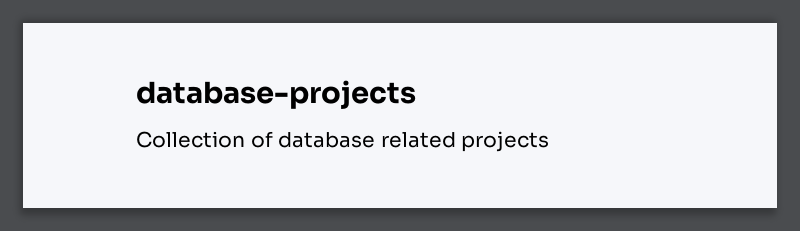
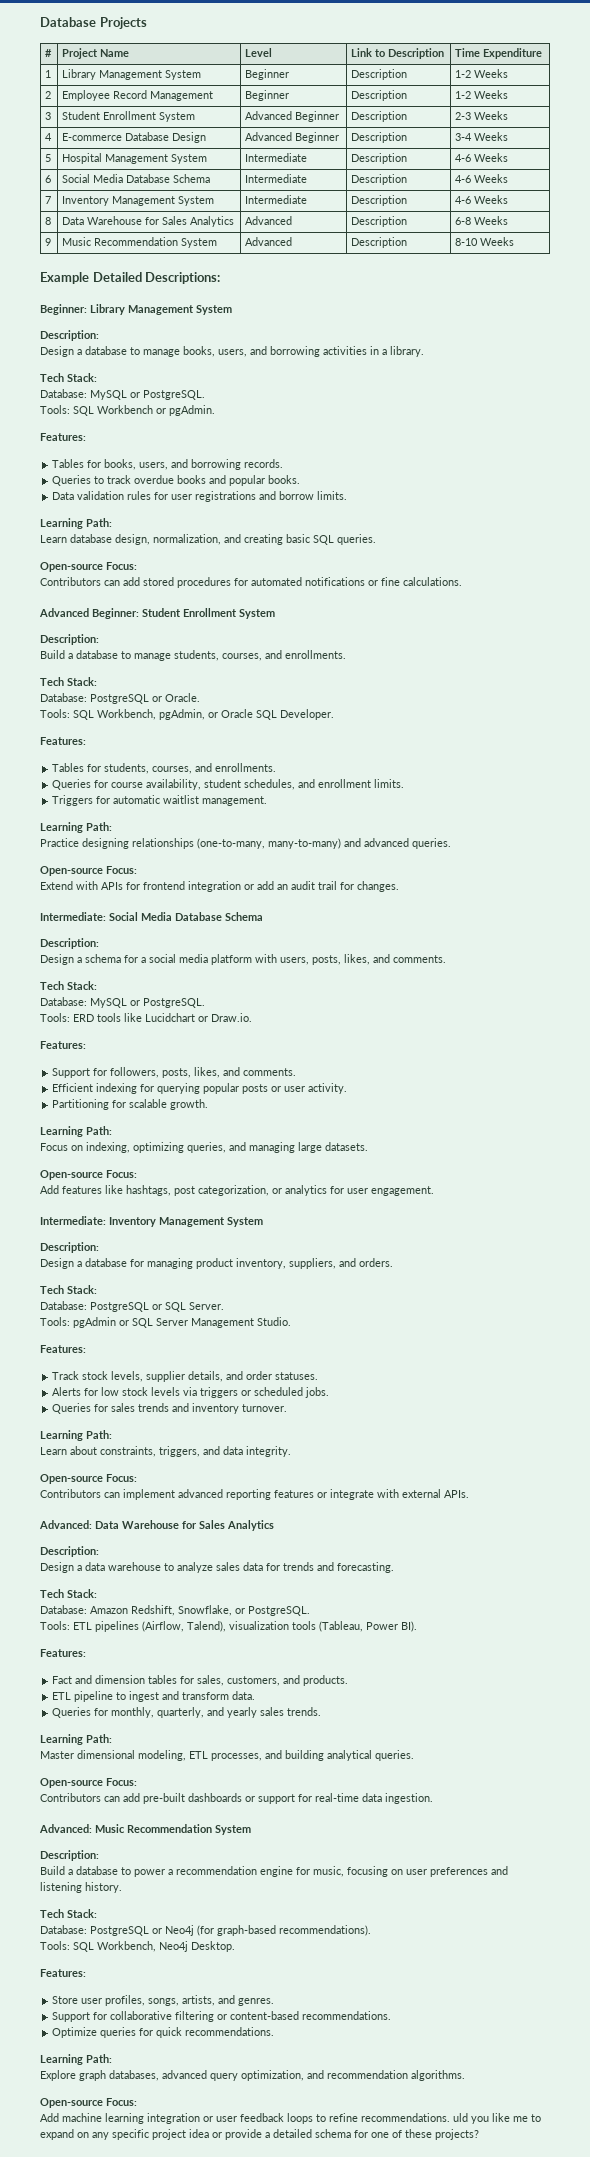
[136,80,416,109] [136,131,550,152] database-projects // Collection of database related projects -> [40,17,147,29] [45,49,53,57] [62,48,130,59] [245,48,273,57] [351,48,445,59] [455,48,543,59] [45,70,52,78] [62,69,202,80] [245,69,290,80] [351,69,408,80] [455,69,509,78] [45,91,52,99] [62,90,214,101] [245,90,290,101] [351,90,408,101] [455,90,509,99] [45,112,52,120] [62,111,196,122] [245,111,340,122] [351,111,408,122] [455,111,509,120] [45,133,53,141] [62,132,207,143] [245,132,340,143] [351,132,408,143] [455,132,509,141] [45,154,52,162] [62,153,208,164] [245,153,308,162] [351,153,408,164] [455,153,509,162] [45,175,52,183] [62,174,211,183] [245,174,308,183] [351,174,408,185] [455,174,509,183] [45,196,52,204] [62,196,215,206] [245,195,308,204] [351,195,408,206] [455,195,509,204] [45,217,52,225] [62,216,235,227] [245,216,293,225] [351,216,408,227] [455,216,509,225] [45,238,52,246] [62,237,218,248] [245,237,293,246] [351,237,408,248] [455,237,515,246] [40,272,221,284] [40,304,232,315] [40,330,99,341] [40,346,424,357] [40,373,97,382] [40,389,205,400] [40,405,215,416] [40,433,86,441] [52,459,284,470] [52,475,301,486] [52,491,348,502] [40,518,112,529] [40,534,376,545] [40,562,137,572] [40,577,462,588] [39,608,275,619] [40,634,99,645] [40,650,346,661] [40,677,97,686] [40,693,200,704] [40,709,334,720] [40,737,86,745] [52,763,277,774] [52,779,405,790] [52,795,268,806] [40,822,112,833] [40,838,451,849] [40,866,137,876] [40,881,399,892] [40,912,263,921] [40,938,99,949] [40,954,446,965] [40,981,97,990] [40,997,205,1008] [40,1013,252,1022] [40,1041,86,1049] [52,1067,297,1078] [52,1083,348,1094] [52,1099,209,1110] [40,1126,112,1137] [40,1142,368,1153] [40,1170,137,1180] [40,1185,434,1196] [40,1216,263,1227] [40,1242,99,1253] [40,1258,393,1269] [40,1285,97,1294] [40,1301,224,1312] [40,1317,291,1328] [40,1345,86,1353] [52,1371,319,1382] [52,1387,330,1398] [52,1403,288,1414] [40,1430,112,1441] [40,1446,291,1457] [40,1474,137,1484] [40,1489,469,1500] [39,1520,274,1531] [40,1546,99,1557] [40,1562,394,1573] [40,1589,97,1598] [40,1605,310,1616] [40,1621,417,1632] [40,1649,86,1657] [52,1675,349,1686] [52,1691,256,1702] [52,1707,322,1718] [40,1734,112,1745] [40,1750,414,1761] [40,1778,137,1788] [40,1793,433,1804] [39,1824,251,1835] [40,1850,99,1861] [40,1866,508,1877] [40,1882,122,1893] [40,1909,97,1918] [40,1925,371,1936] [40,1941,235,1952] [40,1969,86,1977] [52,1995,275,2006] [52,2011,392,2022] [52,2027,275,2038] [40,2054,112,2065] [40,2070,465,2081] [40,2098,137,2108] [40,2113,541,2124] [40,2129,479,2140] Database Projects // # | Project Name | Level | Link to Description | Time Expenditure // 1 | Library Management System | Beginner | Description | 1-2 Weeks // 2 | Employee Record Management | Beginner | Description | 1-2 Weeks // 3 | Student Enrollment System | Advanced Beginner | Description | 2-3 Weeks // 4 | E-commerce Database Design | Advanced Beginner | Description | 3-4 Weeks // 5 | Hospital Management System | Intermediate | Description | 4-6 Weeks // 6 | Social Media Database Schema | Intermediate | Description | 4-6 Weeks // 7 | Inventory Management System | Intermediate | Description | 4-6 Weeks // 8 | Data Warehouse for Sales Analytics | Advanced | Description | 6-8 Weeks // 9 | Music Recommendation System | Advanced | Description | 8-10 Weeks // Example Detailed Descriptions: // Beginner: Library Management System // Description: // Design a database to manage books, users, and borrowing activities in a library. // Tech Stack: // Database: MySQL or PostgreSQL. // Tools: SQL Workbench or pgAdmin. // Features: // Tables for books, users, and borrowing records. // Queries to track overdue books and popular books. // Data validation rules for user registrations and borrow limits. // Learning Path: // Learn database design, normalization, and creating basic SQL queries. // Open-source Focus: // Contributors can add stored procedures for automated notifications or fine calculations. // Advanced Beginner: Student Enrollment System // Description: // Build a database to manage students, courses, and enrollments. // Tech Stack: // Database: PostgreSQL or Oracle. // Tools: SQL Workbench, pgAdmin, or Oracle SQL Developer. // Features: // Tables for students, courses, and enrollments. // Queries for course availability, student schedules, and enrollment limits. // Triggers for automatic waitlist management. // Learning Path: // Practice designing relationships (one-to-many, many-to-many) and advanced queries. // Open-source Focus: // Extend with APIs for frontend integration or add an audit trail for changes. // Intermediate: Social Media Database Schema // Description: // Design a schema for a social media platform with users, posts, likes, and comments. // Tech Stack: // Database: MySQL or PostgreSQL. // Tools: ERD tools like Lucidchart or Draw.io. // Features: // Support for followers, posts, likes, and comments. // Efficient indexing for querying popular posts or user activity. // Partitioning for scalable growth. // Learning Path: // Focus on indexing, optimizing queries, and managing large datasets. // Open-source Focus: // Add features like hashtags, post categorization, or analytics for user engagement. // Intermediate: Inventory Management System // Description: // Design a database for managing product inventory, suppliers, and orders. // Tech Stack: // Database: PostgreSQL or SQL Server. // Tools: pgAdmin or SQL Server Management Studio. // Features: // Track stock levels, supplier details, and order statuses. // Alerts for low stock levels via triggers or scheduled jobs. // Queries for sales trends and inventory turnover. // Learning Path: // Learn about constraints, triggers, and data integrity. // Open-source Focus: // Contributors can implement advanced reporting features or integrate with external APIs. // Advanced: Data Warehouse for Sales Analytics // Description: // Design a data warehouse to analyze sales data for trends and forecasting. // Tech Stack: // Database: Amazon Redshift, Snowflake, or PostgreSQL. // Tools: ETL pipelines (Airflow, Talend), visualization tools (Tableau, Power BI). // Features: // Fact and dimension tables for sales, customers, and products. // ETL pipeline to ingest and transform data. // Queries for monthly, quarterly, and yearly sales trends. // Learning Path: // Master dimensional modeling, ETL processes, and building analytical queries. // Open-source Focus: // Contributors can add pre-built dashboards or support for real-time data ingestion. // Advanced: Music Recommendation System // Description: // Build a database to power a recommendation engine for music, focusing on user preferences and listening history. // Tech Stack: // Database: PostgreSQL or Neo4j (for graph-based recommendations). // Tools: SQL Workbench, Neo4j Desktop. // Features: // Store user profiles, songs, artists, and genres. // Support for collaborative filtering or content-based recommendations. // Optimize queries for quick recommendations. // Learning Path: // Explore graph databases, advanced query optimization, and recommendation algorithms. // Open-source Focus: // Add machine learning integration or user feedback loops to refine recommendations. uld you like me to expand on any specific project idea or provide a detailed schema for one of these projects?

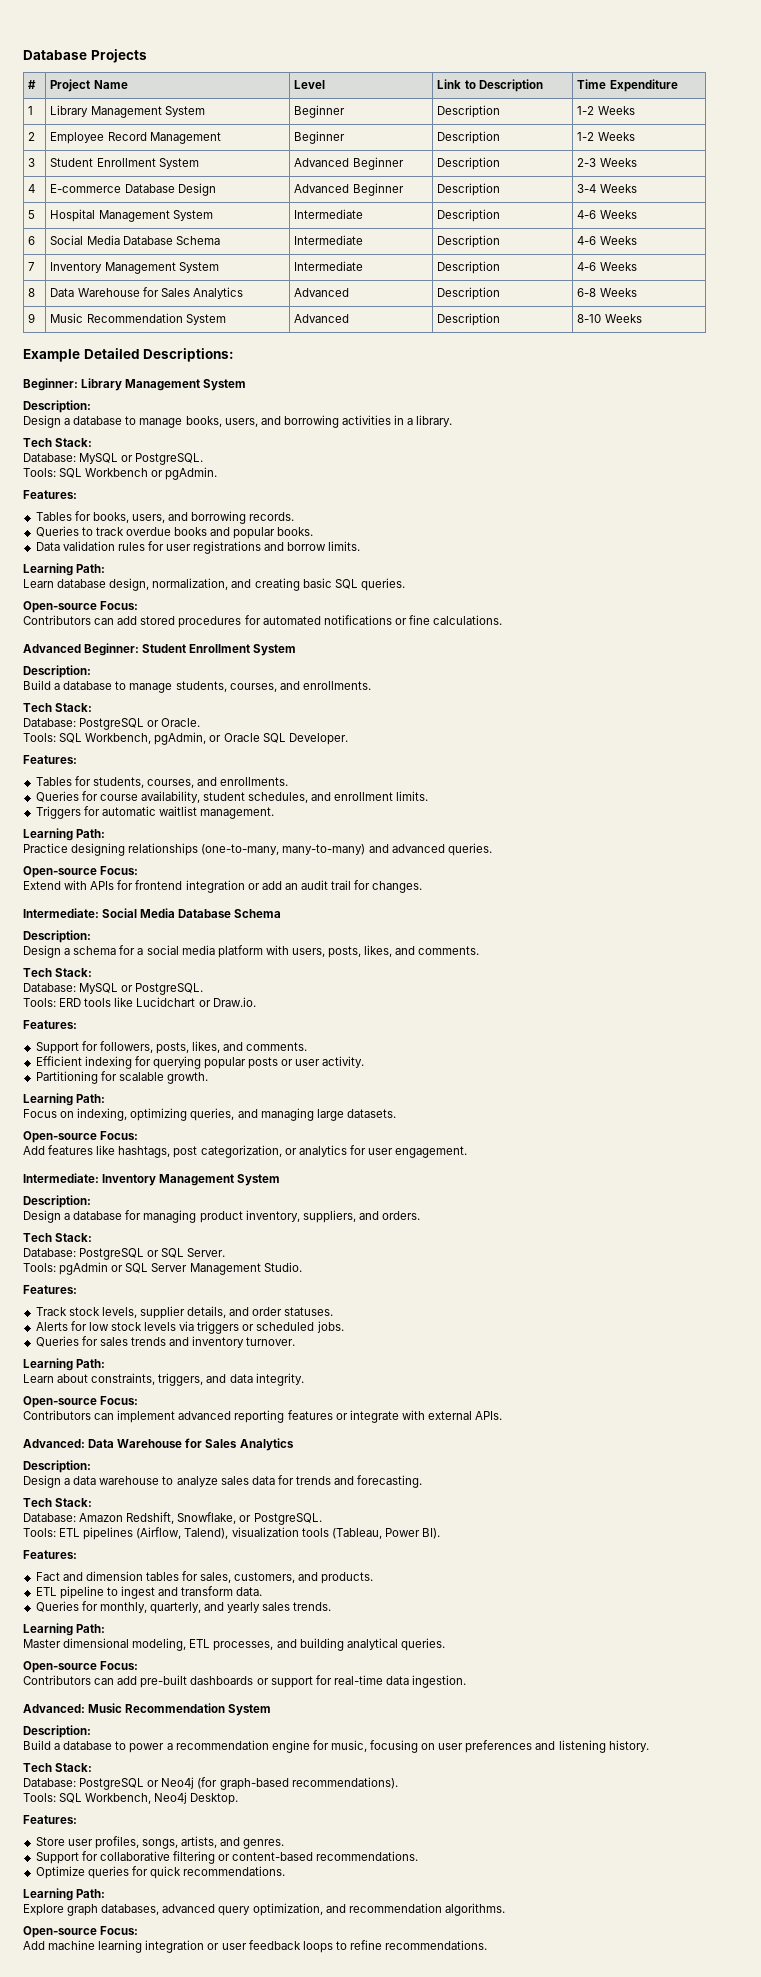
[453,2113,541,2124] [40,2129,479,2140] uld you like me to expand on any specific project idea or provide a detailed schema for one of these projects? -> (488, 1945) none

